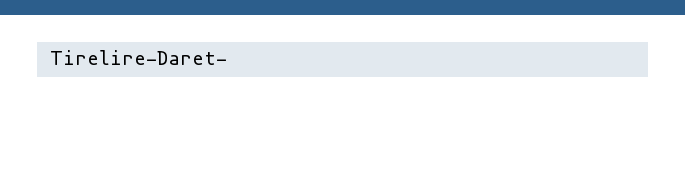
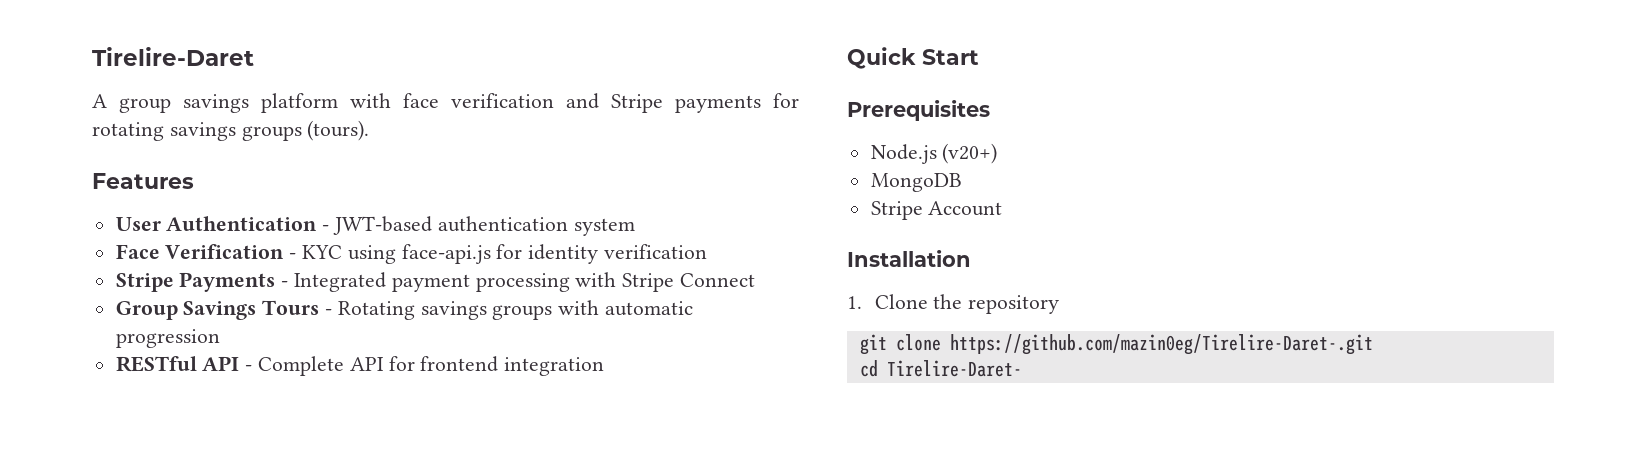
(49, 57) none -> [92,47,254,66] [92,93,799,113] [92,120,370,141] [92,173,194,189] [115,216,635,236] [115,244,708,264] [115,272,756,292] [115,300,694,320] [115,329,220,348] [115,356,605,376] [847,47,979,69] [847,100,990,121] [870,143,998,164] [870,173,962,192] [870,201,1003,220] [847,250,971,267] [847,294,1060,314] [859,334,1373,355] [859,360,878,377] Tirelire-Daret // A group savings platform with face verification and Stripe payments for rotating savings groups (tours). // Features // User Authentication - JWT-based authentication system // Face Verification - KYC using face-api.js for identity verification // Stripe Payments - Integrated payment processing with Stripe Connect // Group Savings Tours - Rotating savings groups with automatic progression // RESTful API - Complete API for frontend integration // Quick Start // Prerequisites // Node.js (v20+) // MongoDB // Stripe Account // Installation // 1. Clone the repository // git clone https://github.com/mazin0eg/Tirelire-Daret-.git // cd

